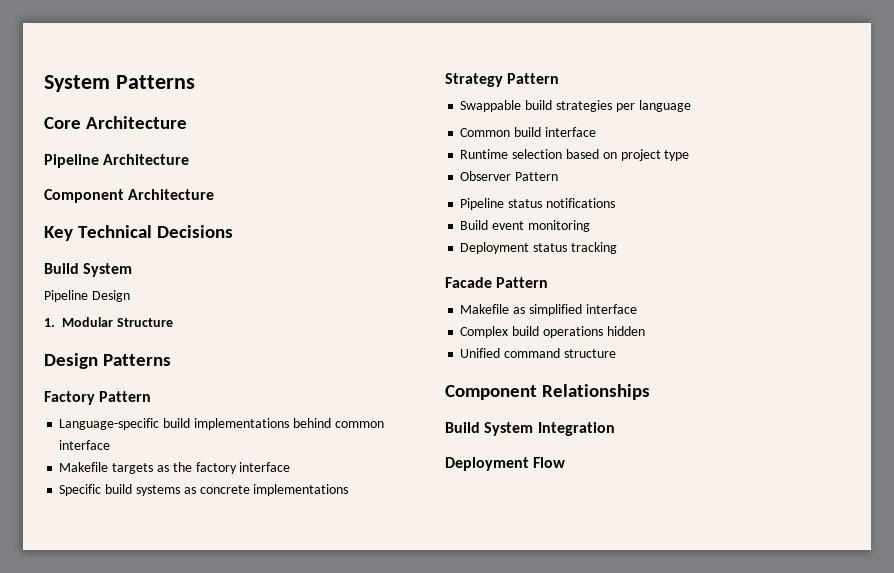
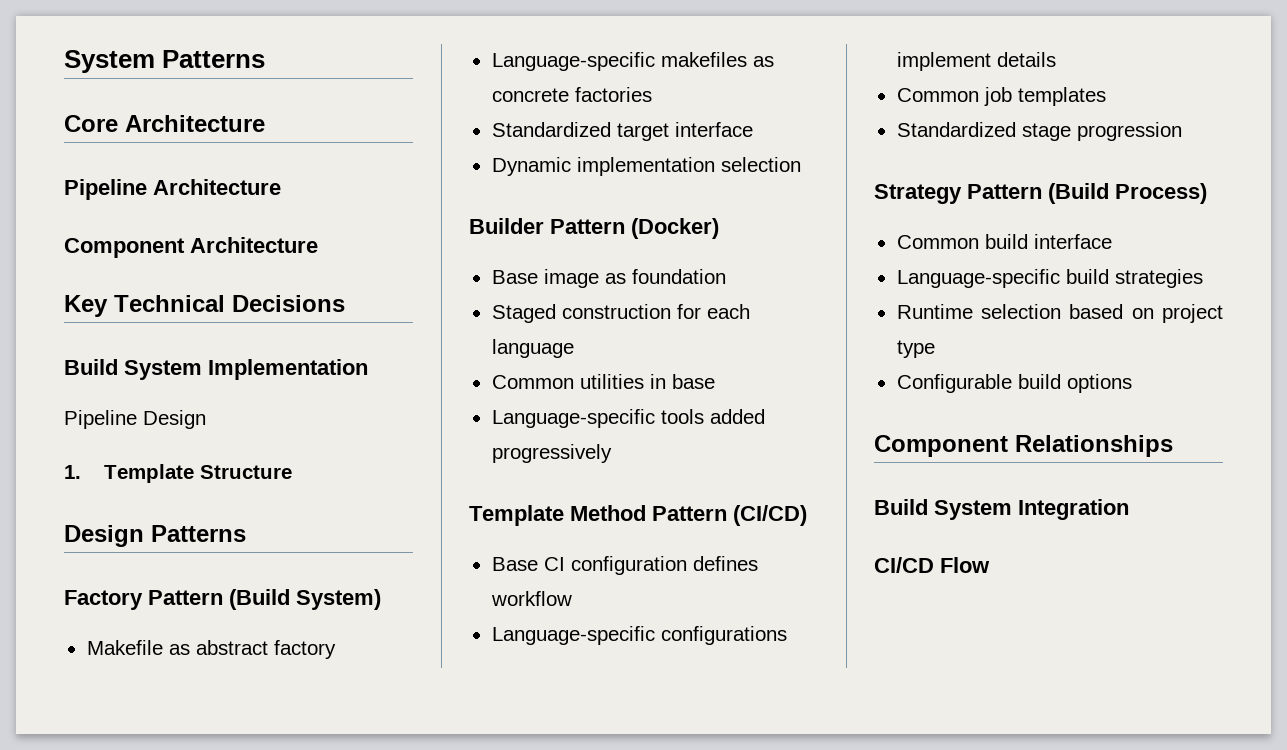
(133, 270) none -> [208,359,368,380] Implementation
[62,317,113,327] Modular -> [103,464,194,483] Template
[59,418,384,430] [59,440,111,450] [59,462,291,474] [59,484,349,496] [445,73,560,87] [460,100,691,112] // Language-specific build implementations behind common interface // Makefile targets as the factory interface // Specific build systems as concrete implementations // Strategy Pattern // Swappable build strategies per language -> [229,589,381,610] [86,640,336,659] [491,52,774,71] [491,87,652,102] [491,122,753,141] [491,157,801,176] [469,218,719,239] [491,269,726,288] [491,304,750,323] [491,339,574,358] [491,374,715,389] [491,409,765,428] [491,444,612,463] [469,505,807,526] [491,556,758,575] [490,591,572,606] [491,626,787,645] [896,52,1056,71] [896,87,1106,106] [896,122,1182,141] [874,183,1207,204] (Build System) // Makefile as abstract factory // Language-specific makefiles as concrete factories // Standardized target interface // Dynamic implementation selection // Builder Pattern (Docker) // Base image as foundation // Staged construction for each language // Common utilities in base // Language-specific tools added progressively // Template Method Pattern (CI/CD) // Base CI configuration defines workflow // Language-specific configurations implement details // Common job templates // Standardized stage progression // Strategy Pattern (Build Process)
(596, 132) none -> [896,269,1203,288] // Language-specific build strategies
[460,171,559,181] [460,198,615,210] [460,220,590,232] [460,242,617,254] [445,277,549,288] [460,304,637,316] [460,326,645,338] [460,348,616,358] Observer Pattern // Pipeline status notifications // Build event monitoring // Deployment status tracking // Facade Pattern // Makefile as simplified interface // Complex build operations hidden // Unified command structure -> [896,374,1132,393] Configurable build options
[445,457,529,471] Deployment -> [874,557,934,573] CI/CD

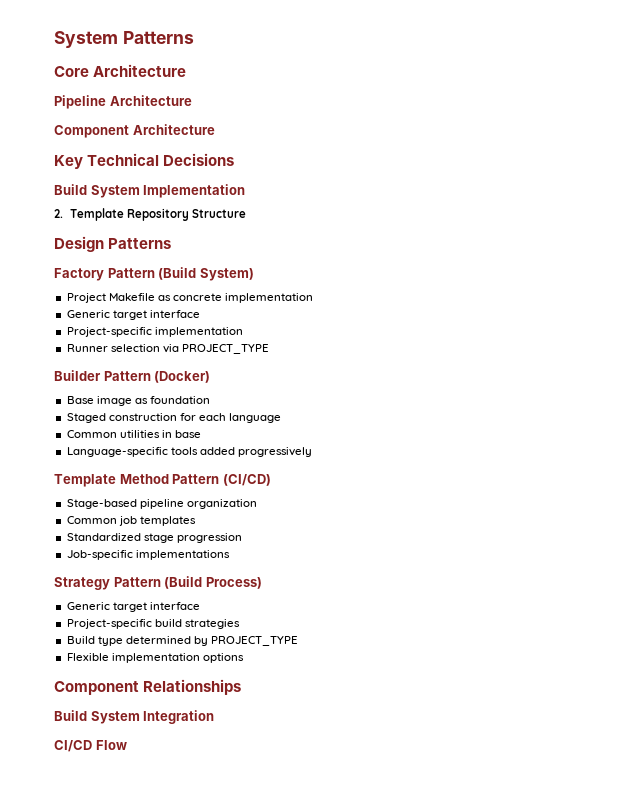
[64,410,206,429] [64,464,194,483] Pipeline Design // 1. Template -> [54,208,189,221] 2. Template Repository
(381, 599) none -> [66,293,106,303] Project
[195,640,336,659] [491,52,774,71] [491,87,652,102] [491,122,753,141] [491,157,801,176] abstract factory // Language-specific makefiles as concrete factories // Standardized target interface // Dynamic implementation selection -> [172,293,314,303] [66,310,200,320] [66,327,243,337] [66,344,269,354] concrete implementation // Generic target interface // Project-specific implementation // Runner selection via PROJECT_TYPE
[491,556,758,575] [490,591,572,606] [491,626,787,645] [896,52,1056,71] Base CI configuration defines workflow // Language-specific configurations implement details -> [66,499,257,509] Stage-based pipeline organization
(1182, 131) none -> [66,550,230,560] // Job-specific implementations
[896,234,1112,249] [896,269,1060,288] Common build interface // Language-specific -> [66,602,200,612] [66,619,152,629] Generic target interface // Project-specific
[896,304,1223,323] [896,340,935,358] [896,374,1061,393] Runtime selection based on project type // Configurable build -> [66,636,299,646] [66,653,200,663] Build type determined by PROJECT_TYPE // Flexible implementation

